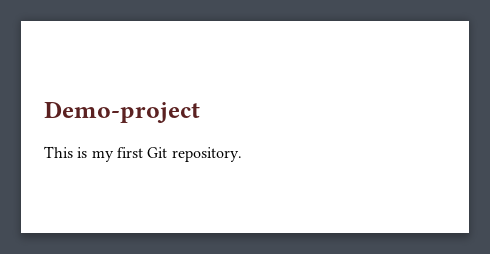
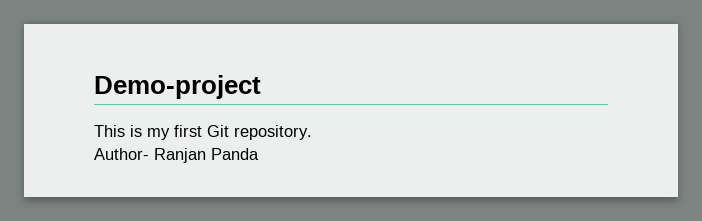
(242, 154) none -> [94,148,259,163] // Author- Ranjan Panda

